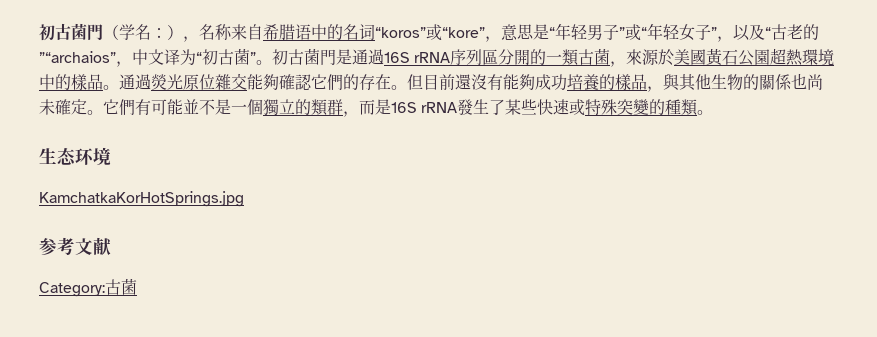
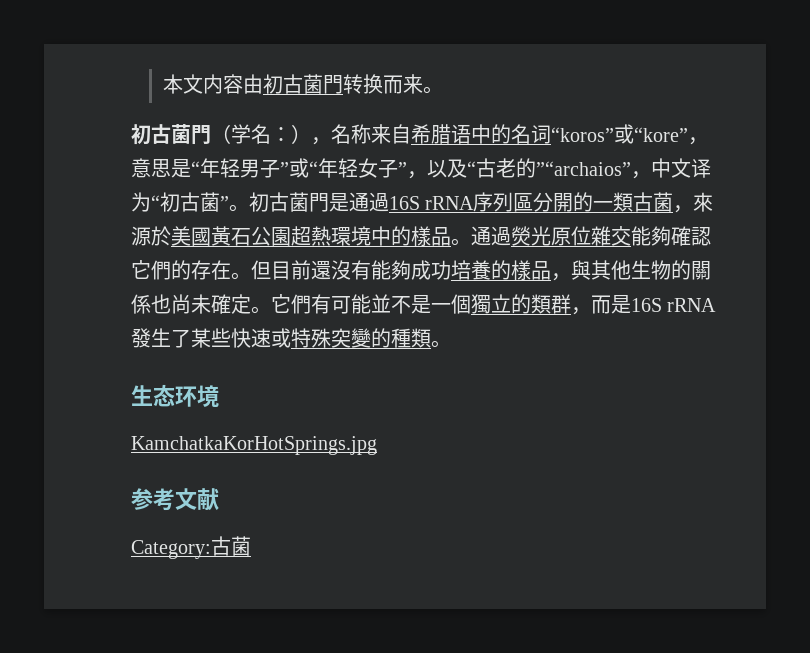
(39, 32) none -> [162,74,443,94] 本文内容由初古菌門转换而来。 //

